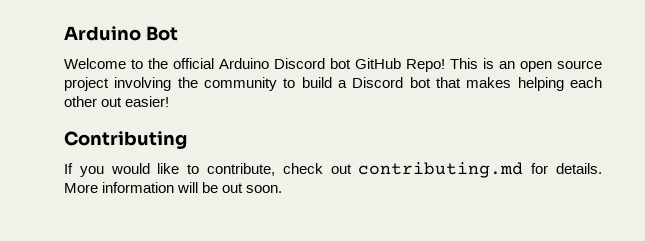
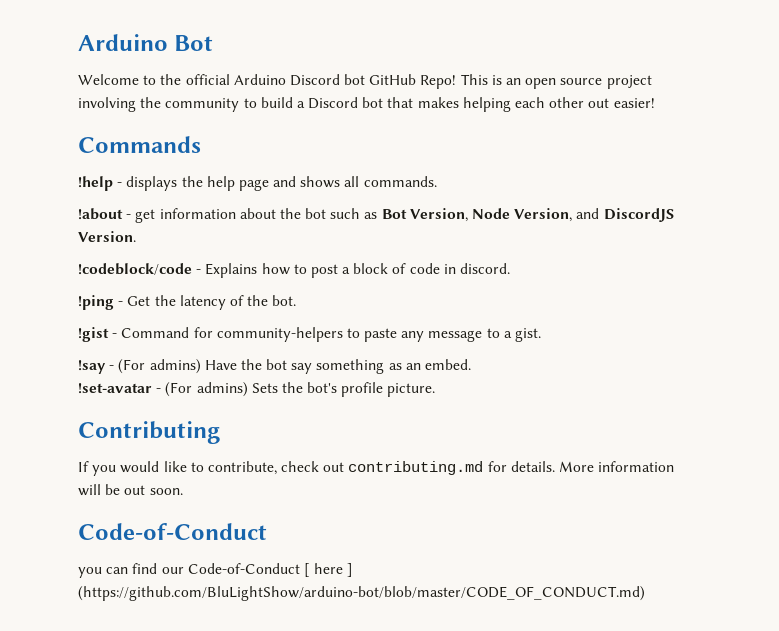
(170, 101) none -> [78,136,201,153] [78,176,437,191] [78,208,674,223] [78,231,136,242] [78,263,511,278] [78,295,297,310] [78,327,542,342] [78,359,472,374] [78,382,436,397] // Commands // !help - displays the help page and shows all commands. // !about - get information about the bot such as Bot Version, Node Version, and DiscordJS Version. // !codeblock/code - Explains how to post a block of code in discord. // !ping - Get the latency of the bot. // !gist - Command for community-helpers to paste any message to a gist. // !say - (For admins) Have the bot say something as an embed. // !set-avatar - (For admins) Sets the bot's profile picture.
(283, 189) none -> [78,523,267,540] [78,563,354,578] [78,586,645,601] // Code-of-Conduct // you can find our Code-of-Conduct [ here ] (https://github.com/BluLightShow/arduino-bot/blob/master/CODE_OF_CONDUCT.md)

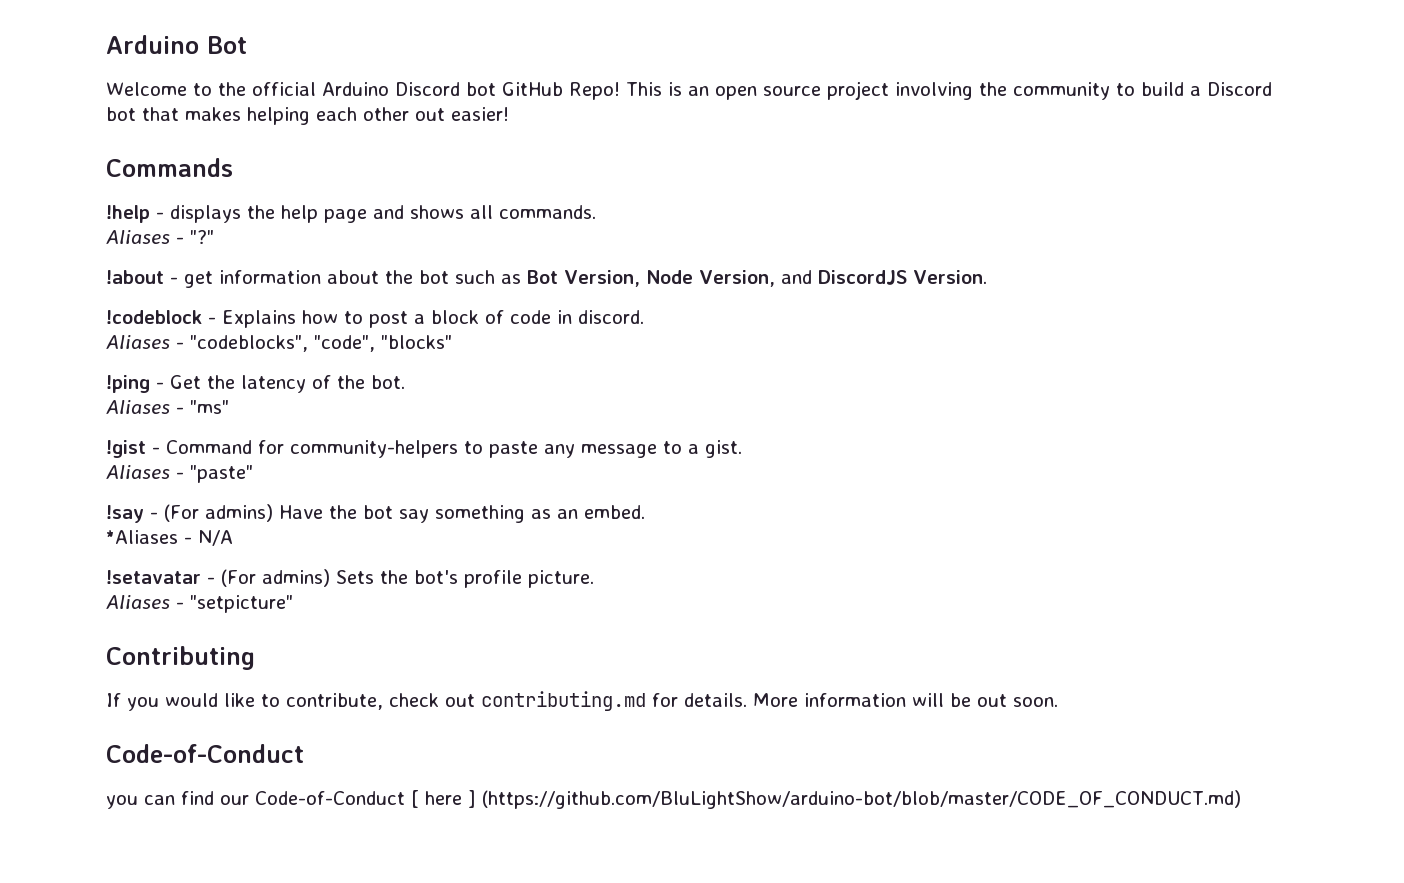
(437, 181) none -> [106,230,214,244] // Aliases - "?"
[78,263,192,275] !codeblock/code -> [106,310,202,324] !codeblock
(511, 268) none -> [106,335,452,352] // Aliases - "codeblocks", "code", "blocks"
(297, 300) none -> [106,400,229,414] // Aliases - "ms"
(542, 335) none -> [106,465,253,483] // Aliases - "paste"
[78,383,152,394] !set-avatar -> [106,530,233,546] [106,570,201,584] *Aliases - N/A // !setavatar
(436, 390) none -> [106,595,293,613] // Aliases - "setpicture"

